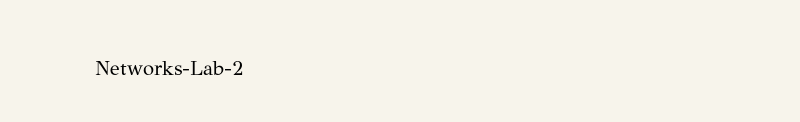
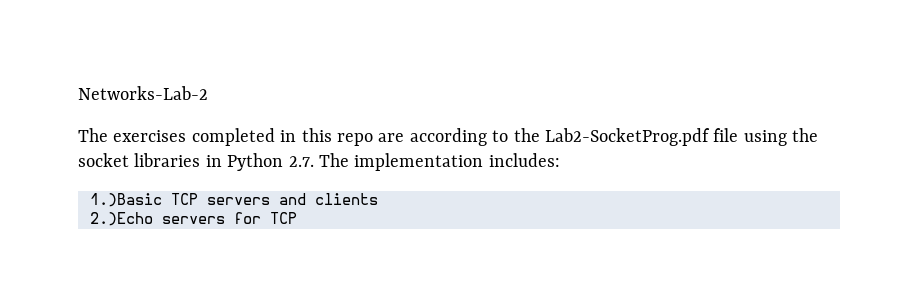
(244, 68) none -> [78,128,819,146] [78,153,560,171] [90,193,378,207] [90,212,297,226] // The exercises completed in this repo are according to the Lab2-SocketProg.pdf file using the socket libraries in Python 2.7. The implementation includes: // 1.)Basic TCP servers and clients // 2.)Echo servers for TCP

